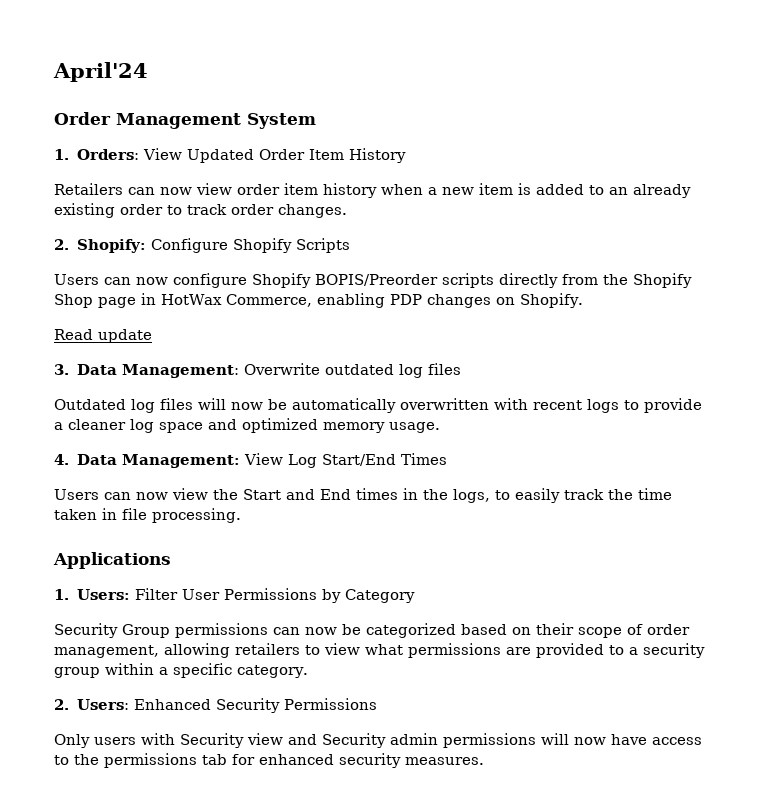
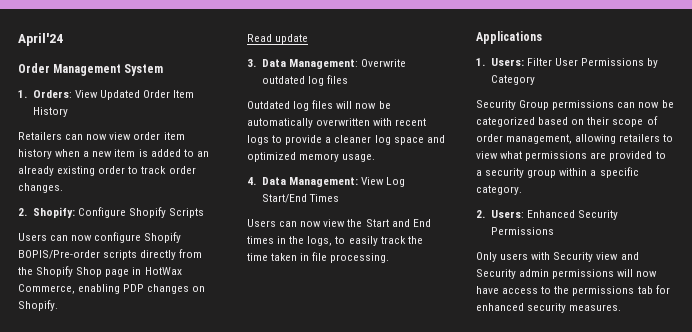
[315,274,438,286] BOPIS/Preorder -> [18,250,100,259] BOPIS/Pre-order

